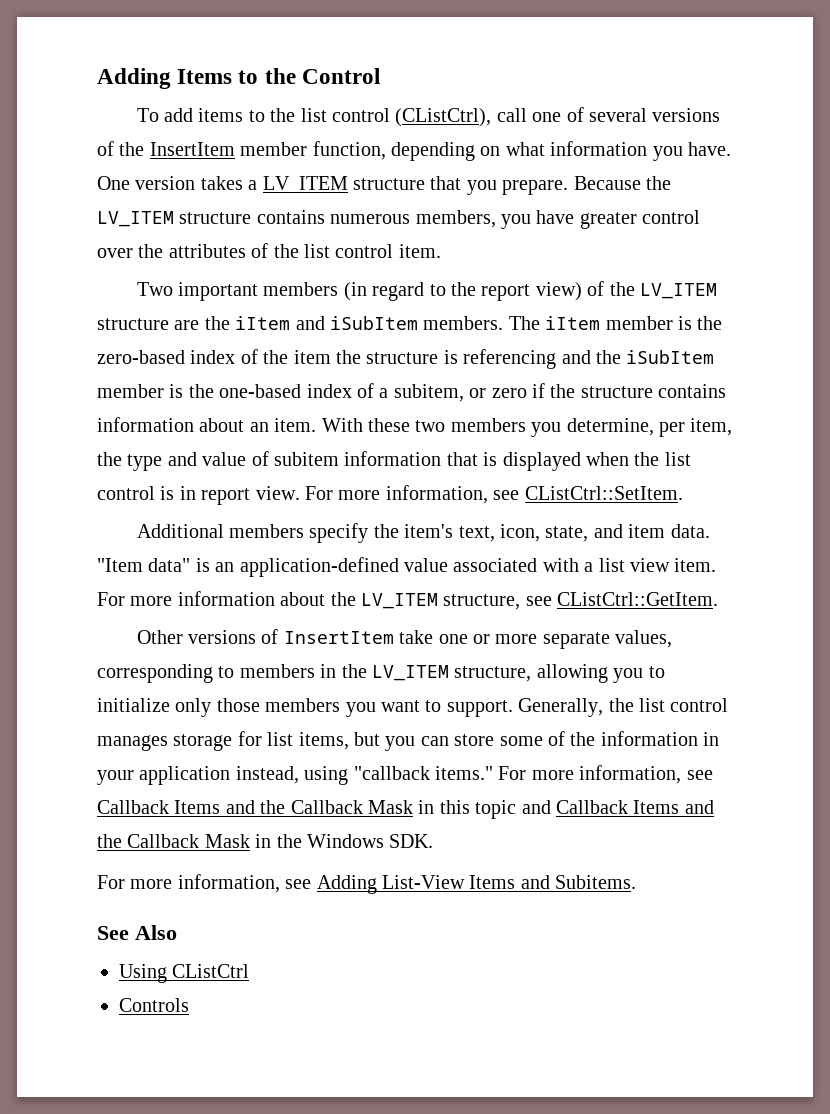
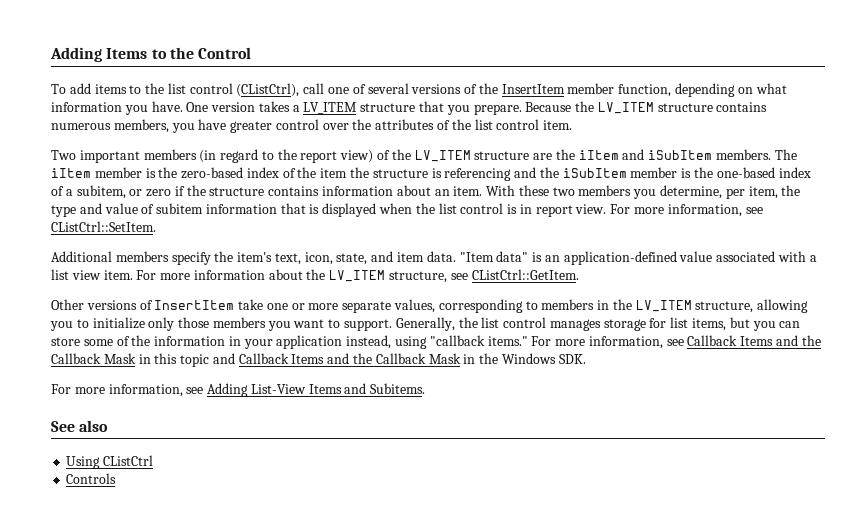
[135,925,177,940] Also -> [79,420,109,432] also

